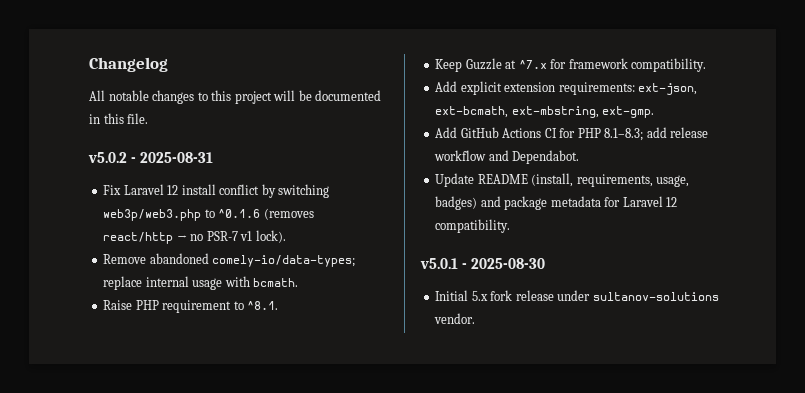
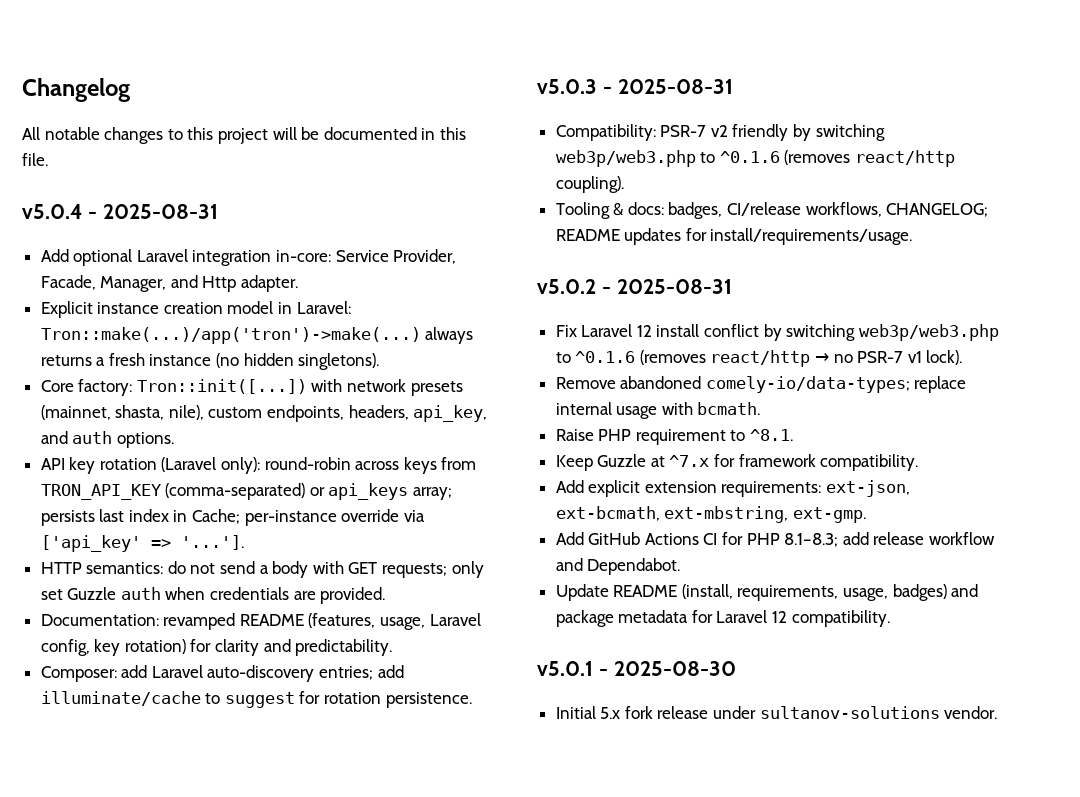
(149, 118) none -> [22,204,218,219] [40,249,457,266] [40,275,299,292] [40,301,351,318] [40,327,474,344] [40,353,380,370] [40,379,463,396] [40,405,488,422] [40,431,174,448] [40,457,477,474] [40,483,453,500] [40,509,425,526] [40,535,244,552] [40,561,484,578] [40,587,386,604] [40,613,481,630] [40,639,393,656] [40,665,404,682] [40,691,472,708] [537,79,733,94] [555,124,885,141] [555,150,956,167] [555,176,624,193] [555,202,989,219] [555,228,913,245] // v5.0.4 - 2025-08-31 // Add optional Laravel integration in-core: Service Provider, Facade, Manager, and Http adapter. // Explicit instance creation model in Laravel: Tron::make(...)/app('tron')->make(...) always returns a fresh instance (no hidden singletons). // Core factory: Tron::init([...]) with network presets (mainnet, shasta, nile), custom endpoints, headers, api_key, and auth options. // API key rotation (Laravel only): round-robin across keys from TRON_API_KEY (comma-separated) or api_keys array; persists last index in Cache; per-instance override via ['api_key' => '...']. // HTTP semantics: do not send a body with GET requests; only set Guzzle auth when credentials are provided. // Documentation: revamped README (features, usage, Laravel config, key rotation) for clarity and predictability. // Composer: add Laravel auto-discovery entries; add illuminate/cache to suggest for rotation persistence. // v5.0.3 - 2025-08-31 // Compatibility: PSR-7 v2 friendly by switching web3p/web3.php to ^0.1.6 (removes react/http coupling). // Tooling & docs: badges, CI/release workflows, CHANGELOG; README updates for install/requirements/usage.

